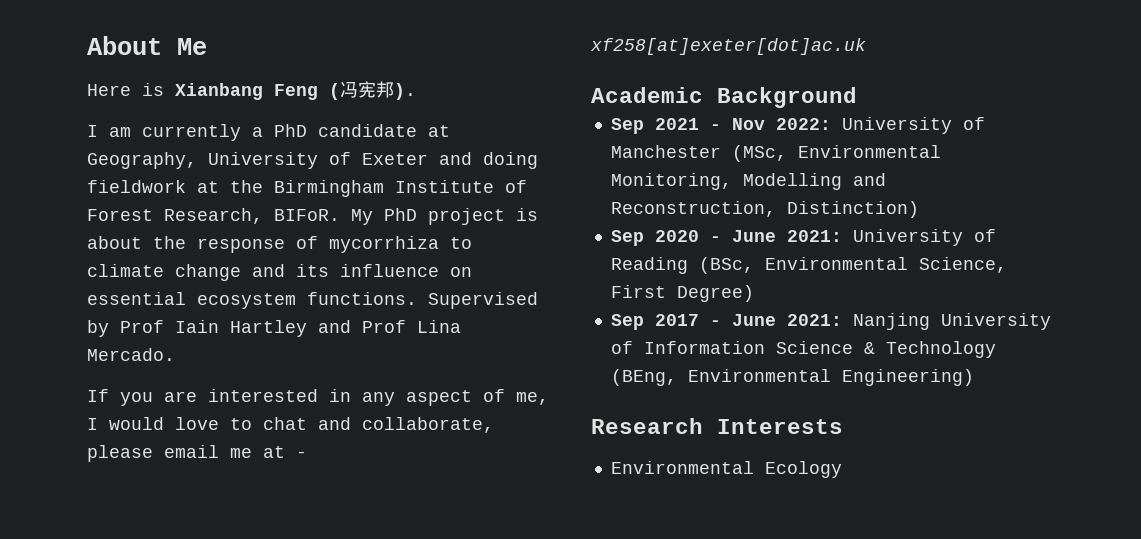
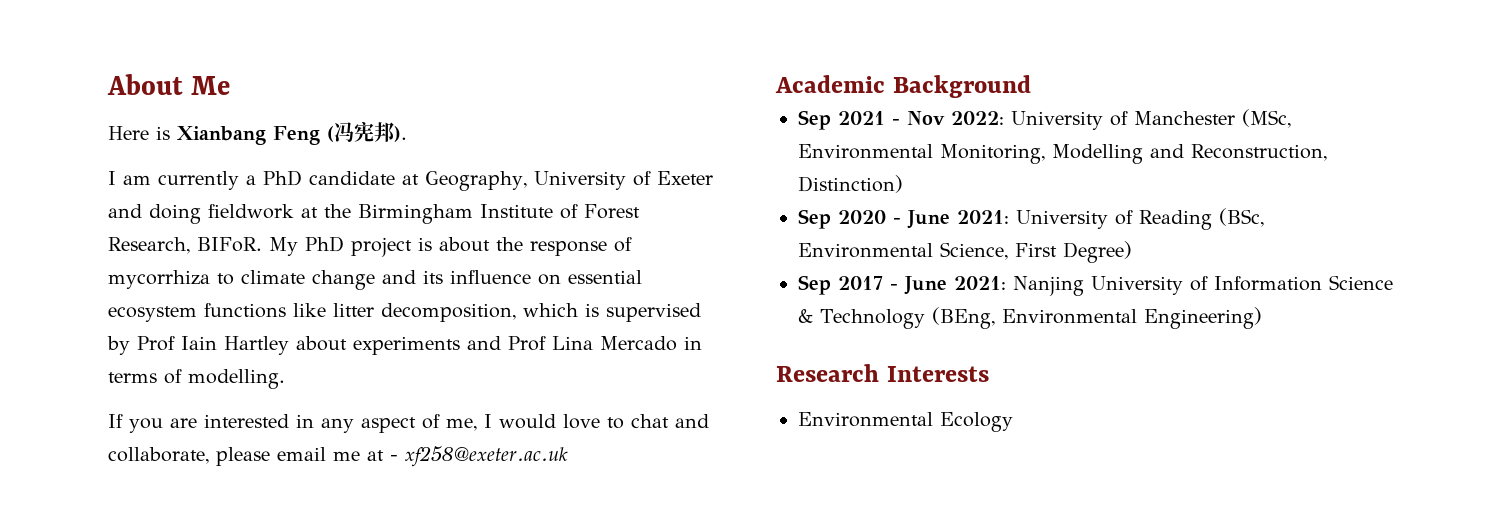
[307,292,538,309] functions. Supervised -> [204,303,701,322] functions like litter decomposition, which is supervised
(307, 328) none -> [296,336,460,355] about experiments
[87,348,175,361] Mercado. -> [600,336,702,351] [108,369,285,389] Mercado in terms of modelling.
[590,38,866,55] xf258[at]exeter[dot]ac.uk -> [405,446,568,467] xf258@exeter.ac.uk

